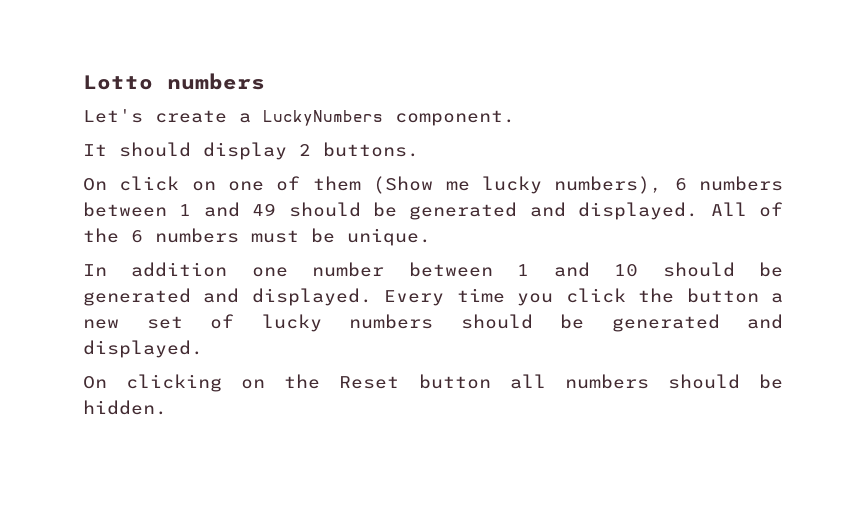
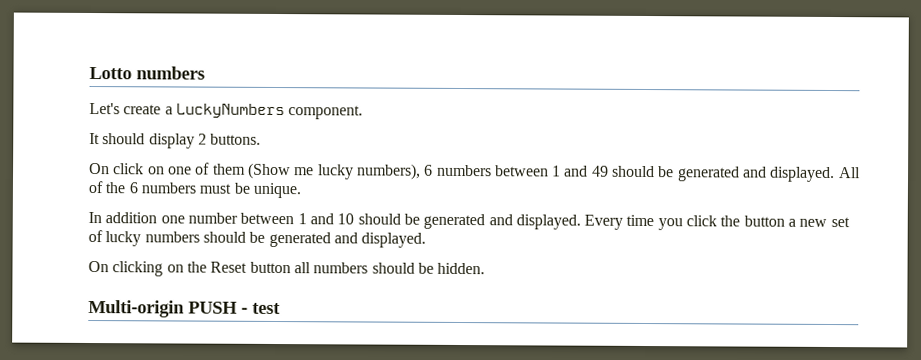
(167, 407) none -> [88,299,281,318] // Multi-origin PUSH - test

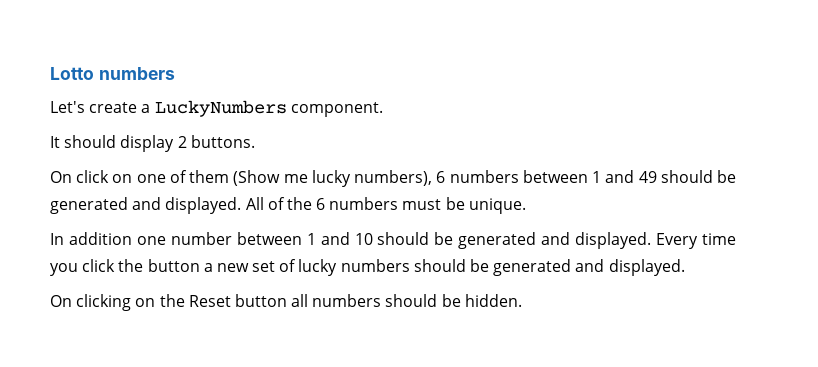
[88,299,281,318] // Multi-origin PUSH - test -> (522, 300) none

